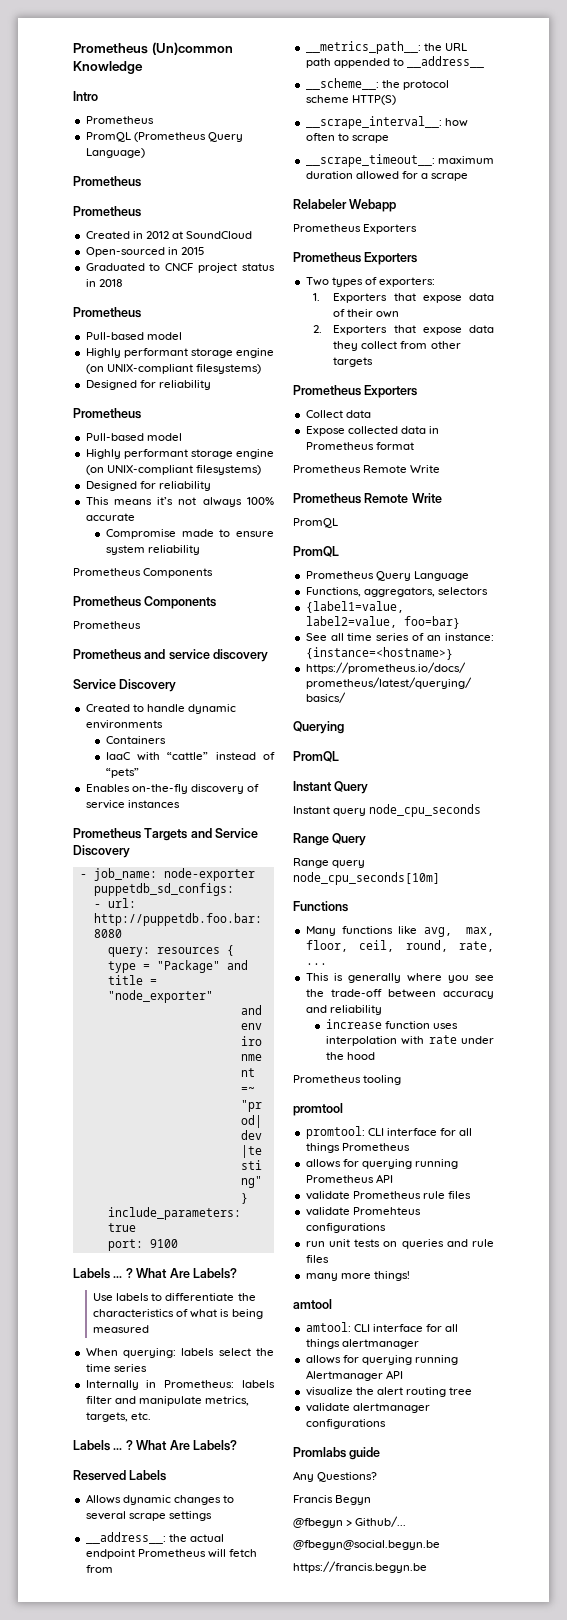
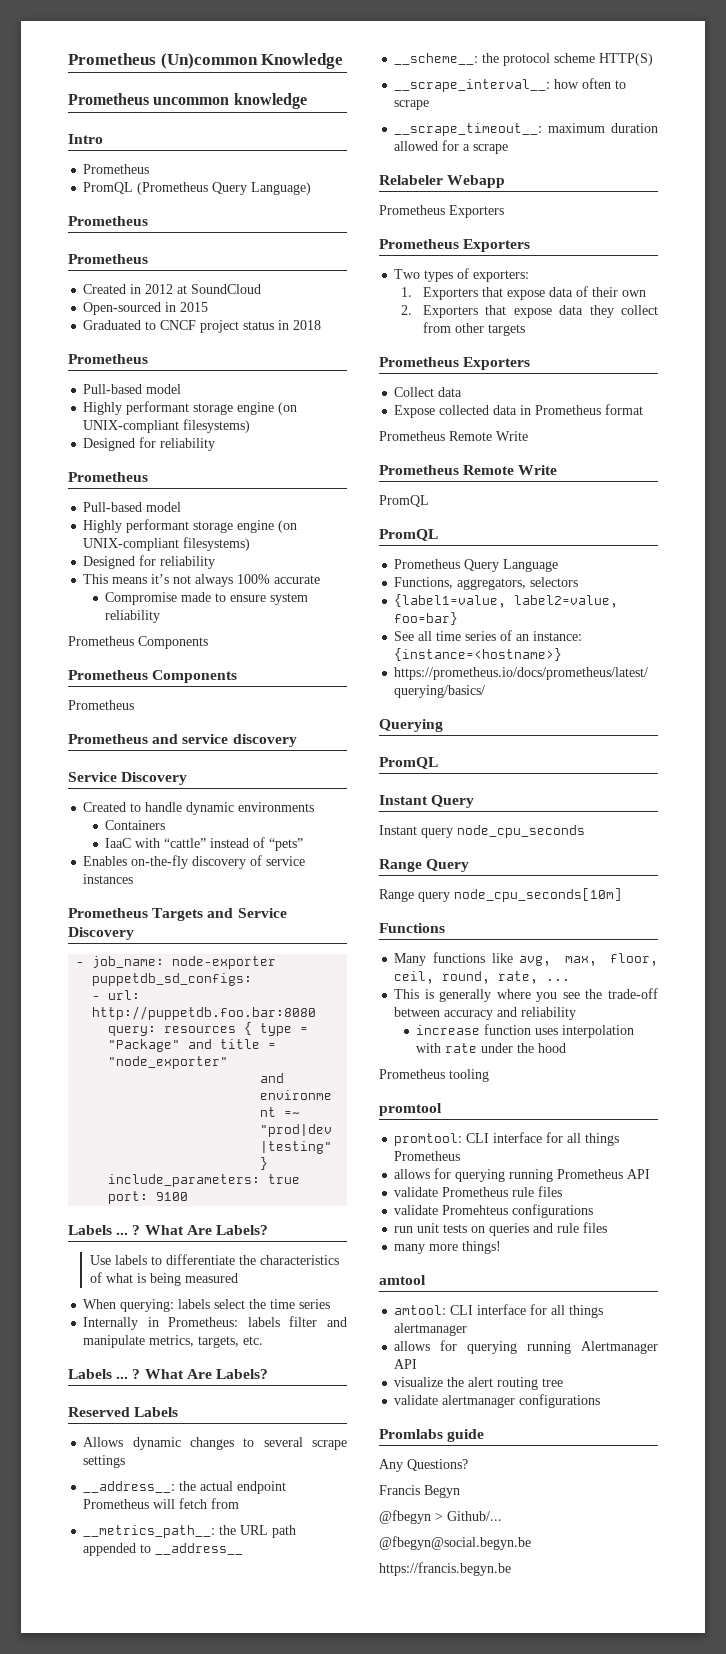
(143, 67) none -> [68,93,307,109] // Prometheus uncommon knowledge

